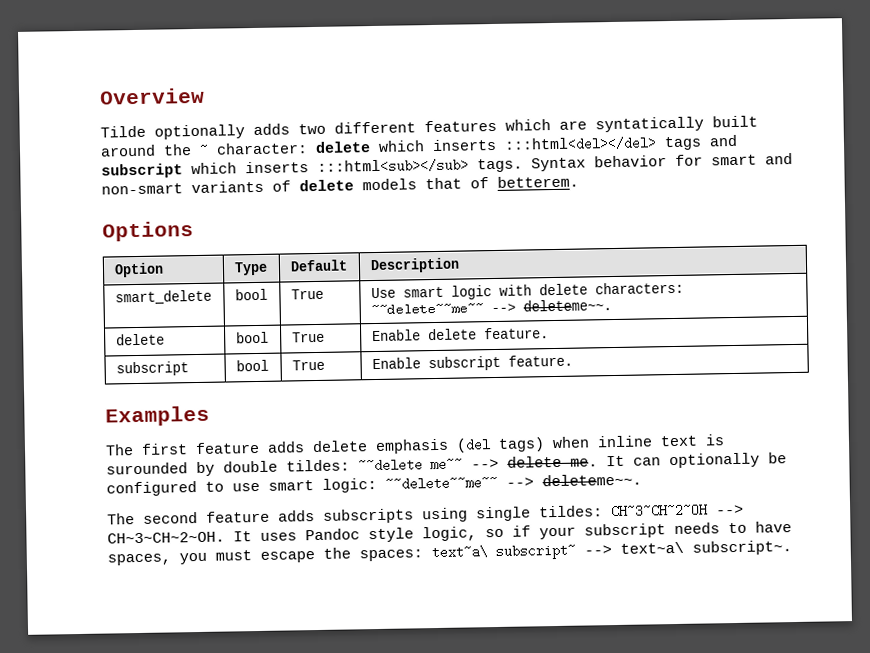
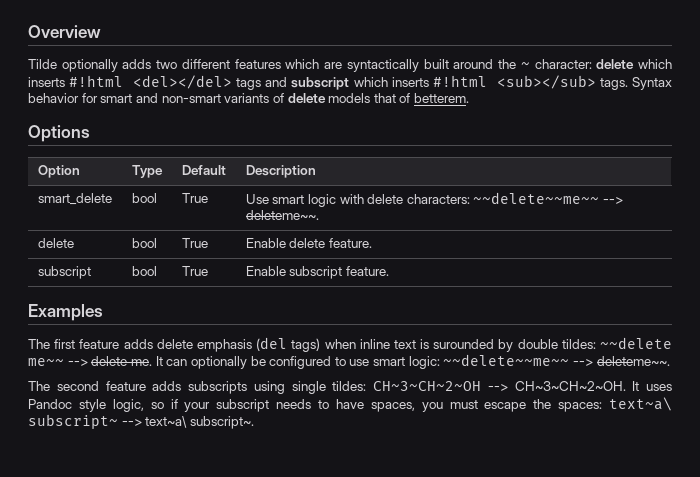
[595,116,704,133] syntatically -> [346,59,419,72] syntactically
[504,136,657,152] :::html<del></del> -> [69,75,233,89] #!html <del></del>
[317,158,469,174] :::html<sub></sub> -> [432,75,596,89] #!html <sub></sub>

